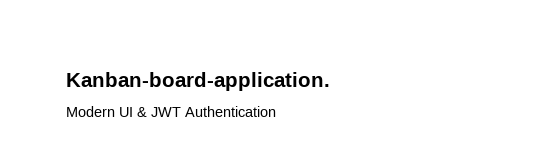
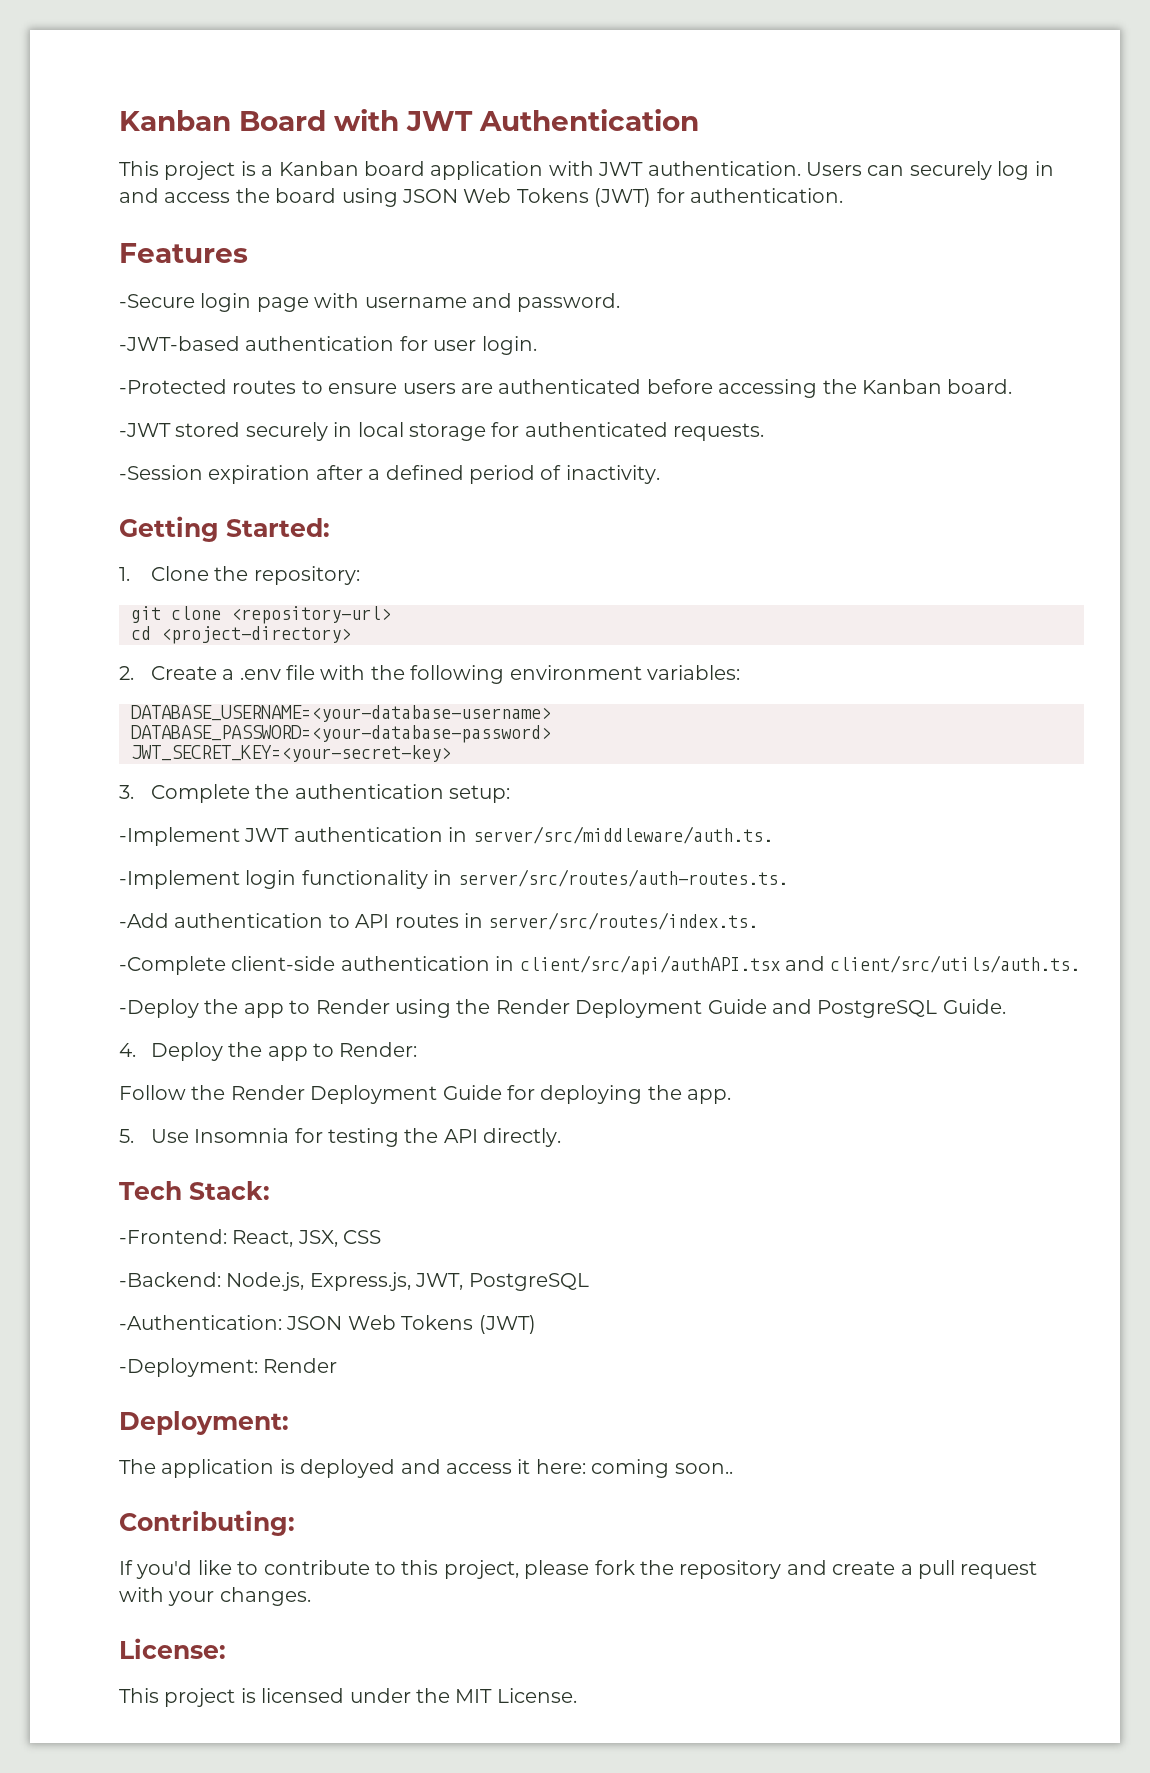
[66,72,330,91] [66,106,276,117] Kanban-board-application. // Modern UI & JWT Authentication -> [119,109,699,131] [119,161,1054,180] [119,188,843,207] [119,243,248,263] [119,293,621,312] [119,336,537,355] [119,379,1013,398] [119,422,765,441] [119,465,660,484] [119,516,330,542] [119,566,360,585] [131,606,391,624] [131,626,351,644] [119,665,741,684] [131,705,551,722] [131,725,551,743] [131,745,451,762] [119,784,511,803] [119,826,773,846] [119,869,788,889] [119,912,759,930] [119,955,1081,975] [119,999,1006,1018] [119,1042,418,1061] [119,1085,732,1104] [119,1128,562,1147] [119,1181,270,1200] [119,1229,382,1247] [119,1272,589,1291] [119,1315,536,1334] [119,1358,338,1377] [119,1411,289,1435] [119,1459,733,1478] [119,1510,295,1536] [119,1560,1038,1579] [119,1587,311,1606] [119,1638,226,1659] [119,1688,577,1707] Kanban Board with JWT Authentication // This project is a Kanban board application with JWT authentication. Users can securely log in and access the board using JSON Web Tokens (JWT) for authentication. // Features // -Secure login page with username and password. // -JWT-based authentication for user login. // -Protected routes to ensure users are authenticated before accessing the Kanban board. // -JWT stored securely in local storage for authenticated requests. // -Session expiration after a defined period of inactivity. // Getting Started: // 1. Clone the repository: // git clone <repository-url> // cd <project-directory> // 2. Create a .env file with the following environment variables: // DATABASE_USERNAME=<your-database-username> // DATABASE_PASSWORD=<your-database-password> // JWT_SECRET_KEY=<your-secret-key> // 3. Complete the authentication setup: // -Implement JWT authentication in server/src/middleware/auth.ts. // -Implement login functionality in server/src/routes/auth-routes.ts. // -Add authentication to API routes in server/src/routes/index.ts. // -Complete client-side authentication in client/src/api/authAPI.tsx and client/src/utils/auth.ts. // -Deploy the app to Render using the Render Deployment Guide and PostgreSQL Guide. // 4. Deploy the app to Render: // Follow the Render Deployment Guide for deploying the app. // 5. Use Insomnia for testing the API directly. // Tech Stack: // -Frontend: React, JSX, CSS // -Backend: Node.js, Express.js, JWT, PostgreSQL // -Authentication: JSON Web Tokens (JWT) // -Deployment: Render // Deployment: // The application is deployed and access it here: coming soon.. // Contributing: // If you'd like to contribute to this project, please fork the repository and create a pull request with your changes. // License: // This project is licensed under the MIT License.

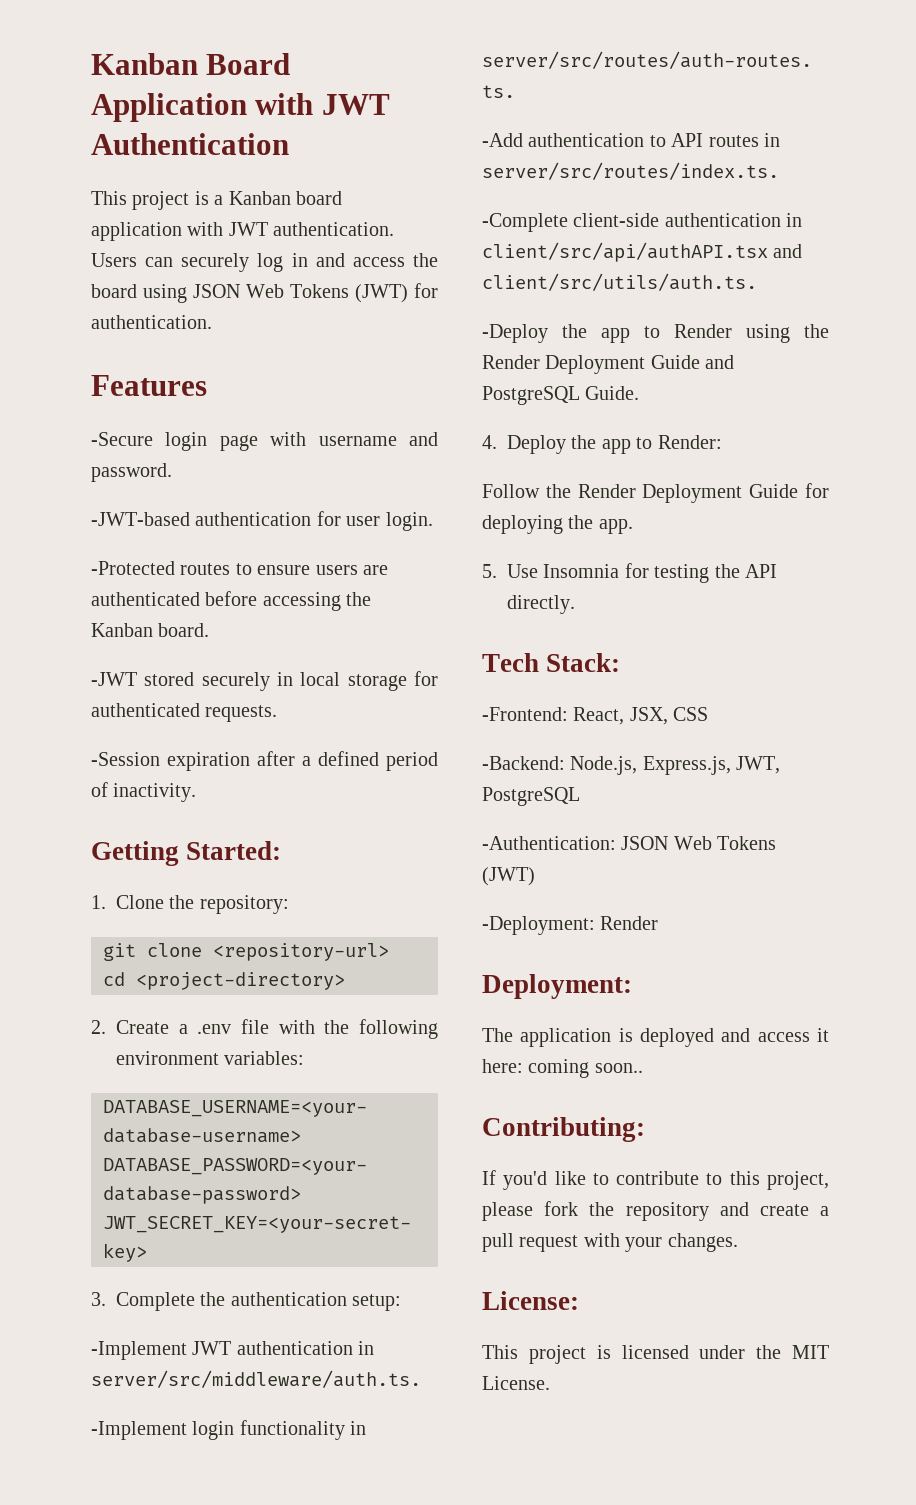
(326, 120) none -> [91,93,247,122] Application

